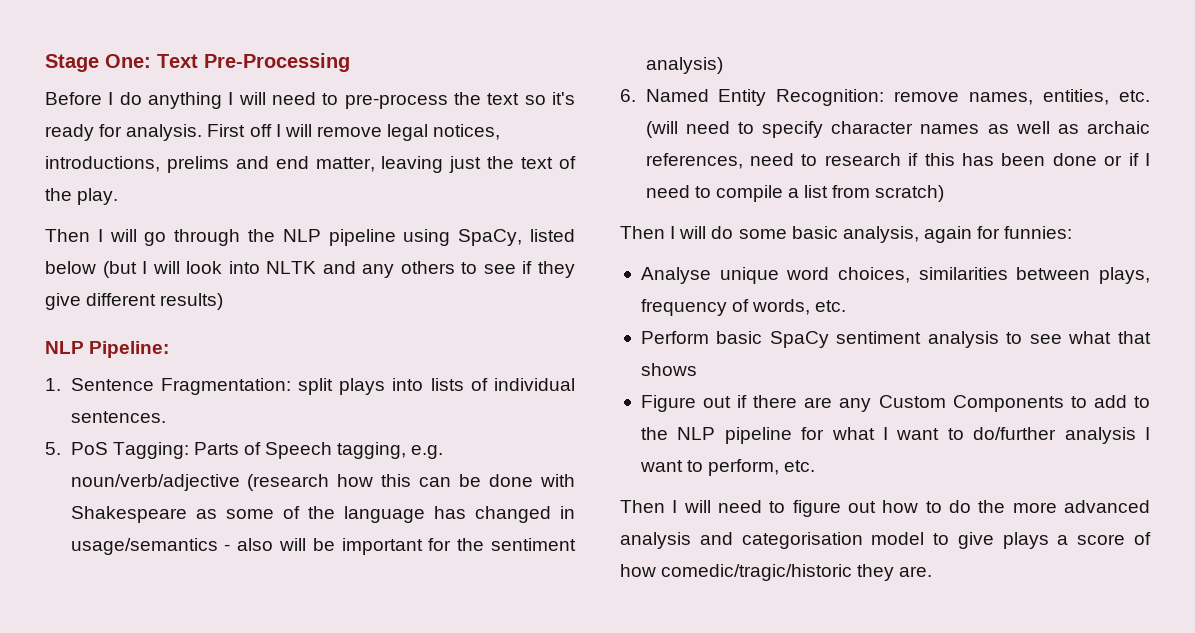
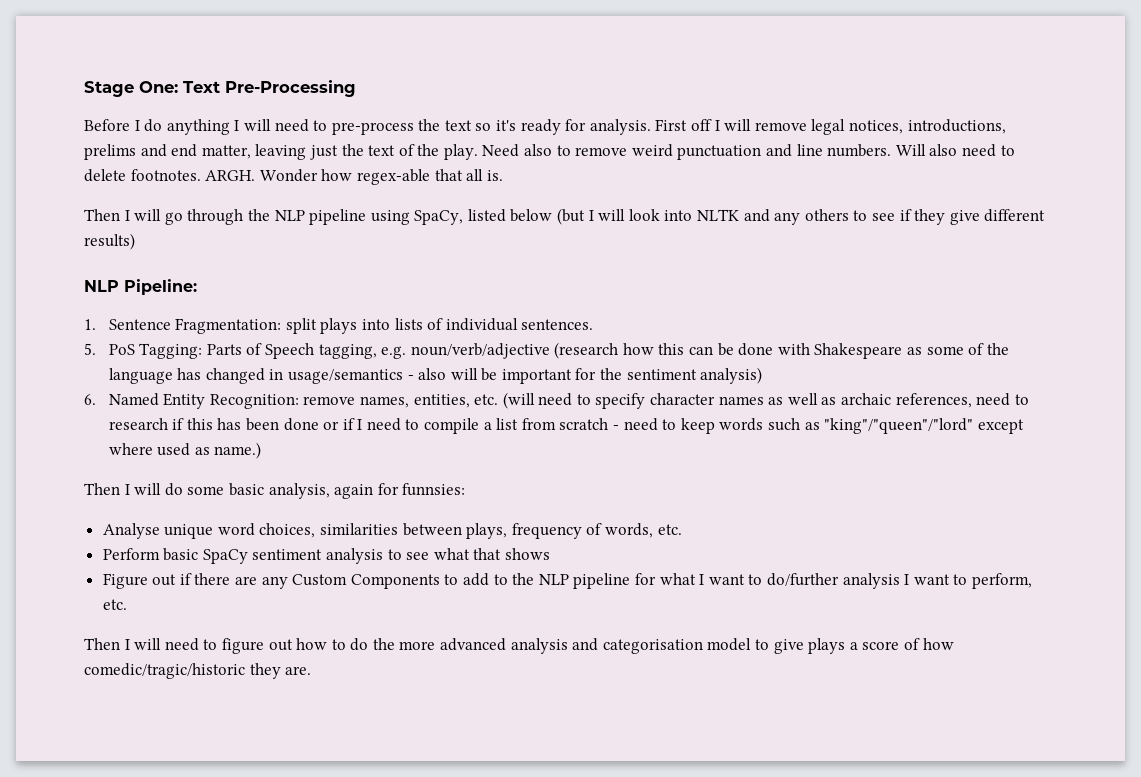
(119, 196) none -> [482,144,1015,160] [84,169,503,185] Need also to remove weird punctuation and line numbers. Will also need to delete footnotes. ARGH. Wonder how regex-able that all is.
[875,185,945,202] scratch) -> [559,418,1024,434] [108,442,262,459] scratch - need to keep words such as "king"/"queen"/"lord" except where used as name.)
[1004,226,1073,239] funnies: -> [402,483,466,496] funnsies:

